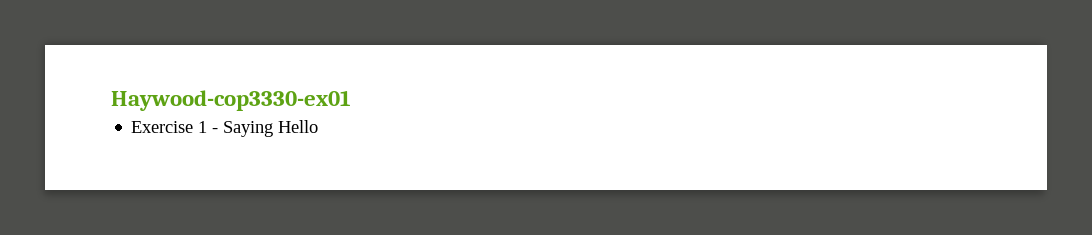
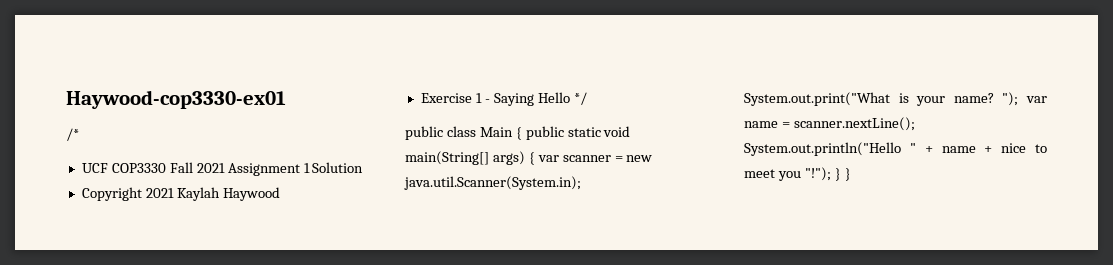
(351, 100) none -> [66,128,79,141] [81,162,364,176] [81,187,280,201] // /* // UCF COP3330 Fall 2021 Assignment 1 Solution // Copyright 2021 Kaylah Haywood
(319, 126) none -> [573,92,587,105] [405,126,631,140] [405,151,653,165] [404,176,581,190] [744,92,1047,106] [744,117,915,131] [744,142,1047,156] [744,167,851,181] */ // public class Main { public static void main(String[] args) { var scanner = new java.util.Scanner(System.in); System.out.print("What is your name? "); var name = scanner.nextLine(); System.out.println("Hello " + name + nice to meet you "!"); } }

